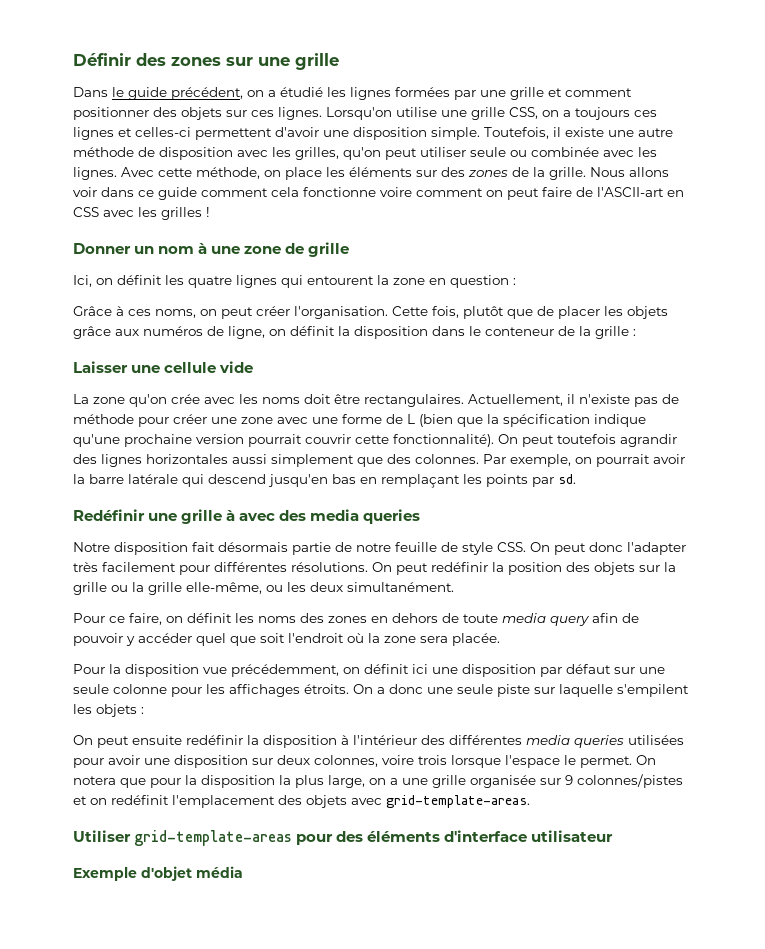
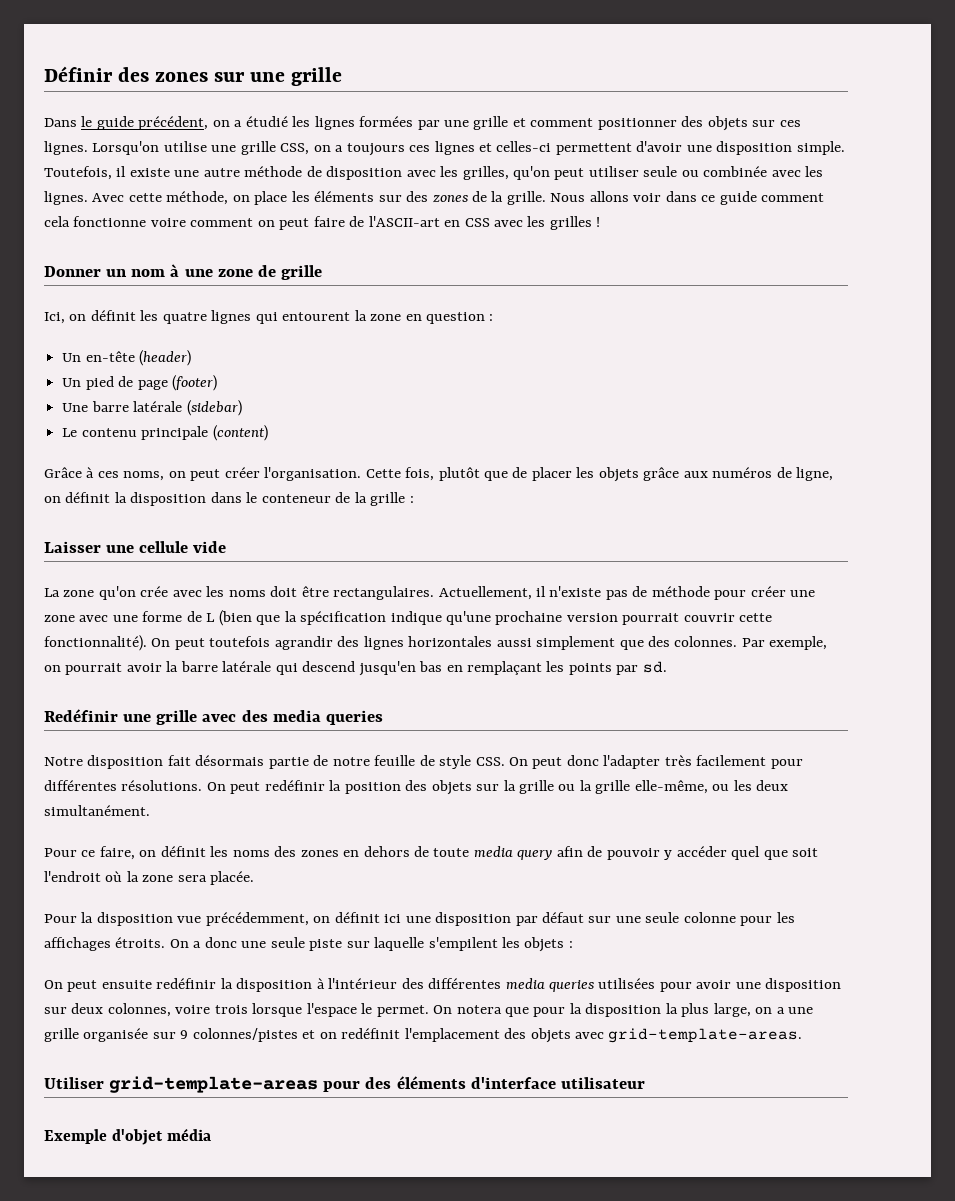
(516, 281) none -> [62,350,192,366] [62,375,217,391] [62,400,242,416] [62,425,268,441] // Un en-tête (header) // Un pied de page (footer) // Une barre latérale (sidebar) // Le contenu principale (content)
[226,510,236,521] à -> (198, 717) none

